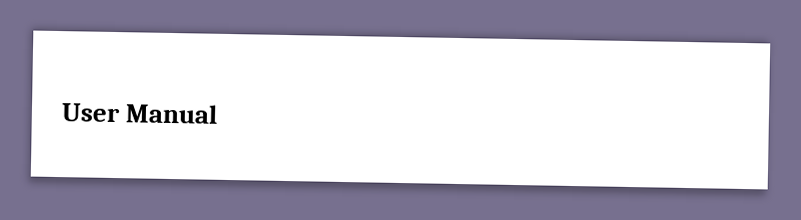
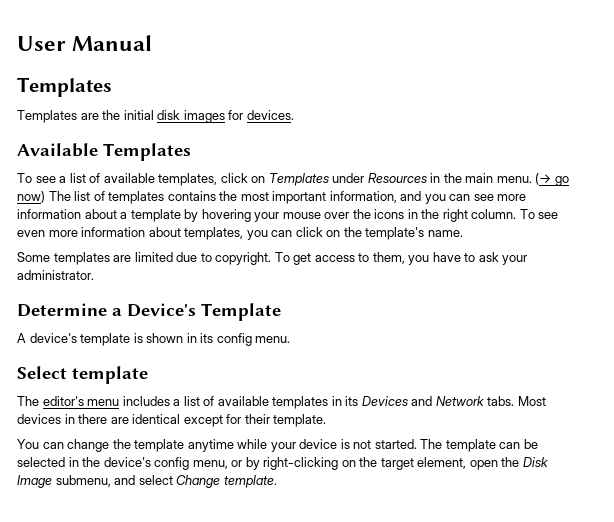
(219, 113) none -> [17,77,112,97] [17,110,294,123] [17,143,191,161] [17,173,569,186] [17,191,527,204] [17,209,559,222] [17,227,463,240] [17,252,528,265] [17,270,94,280] [17,303,281,321] [17,333,291,346] [17,366,148,384] [17,396,546,409] [17,414,327,427] [17,439,538,452] [17,457,548,470] [17,475,277,488] // Templates // Templates are the initial disk images for devices. // Available Templates // To see a list of available templates, click on Templates under Resources in the main menu. (→ go now) The list of templates contains the most important information, and you can see more information about a template by hovering your mouse over the icons in the right column. To see even more information about templates, you can click on the template's name. // Some templates are limited due to copyright. To get access to them, you have to ask your administrator. // Determine a Device's Template // A device's template is shown in its config menu. // Select template // The editor's menu includes a list of available templates in its Devices and Network tabs. Most devices in there are identical except for their template. // You can change the template anytime while your device is not started. The template can be selected in the device's config menu, or by right-clicking on the target element, open the Disk Image submenu, and select Change template.

